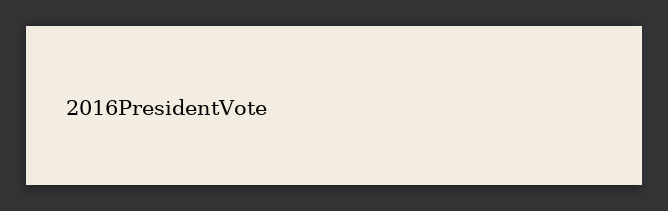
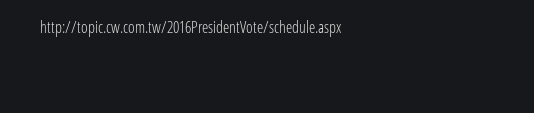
[66,99,267,115] 2016PresidentVote -> [40,20,342,37] http://topic.cw.com.tw/2016PresidentVote/schedule.aspx

